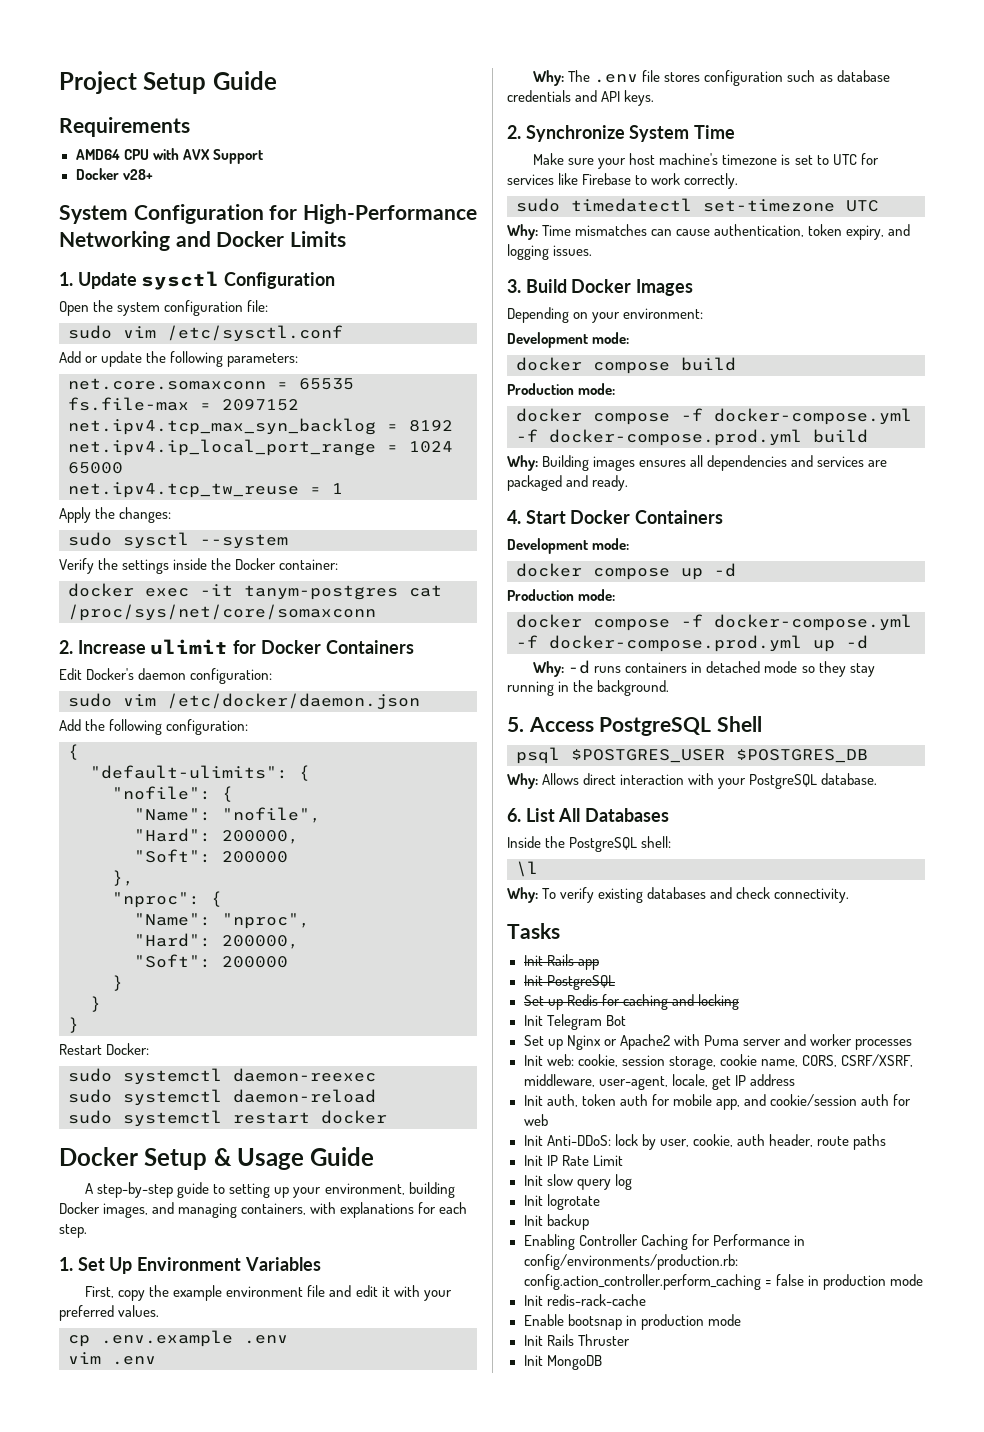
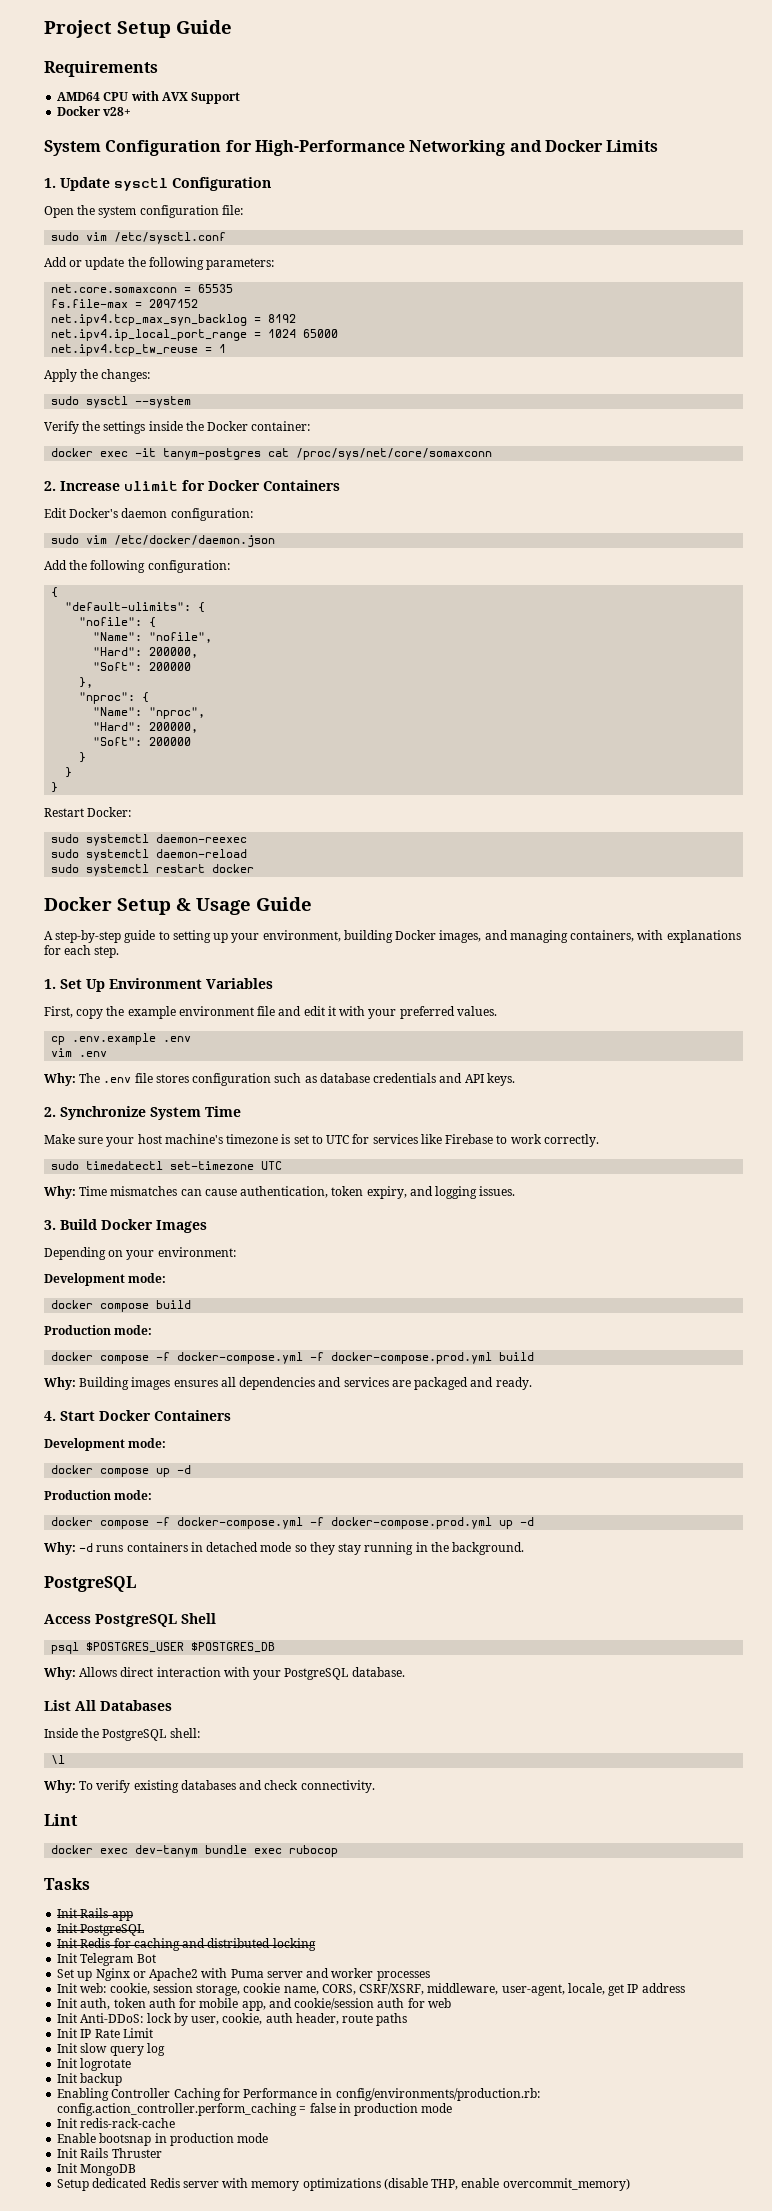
[507,717,524,732] 5. -> [44,1576,136,1592] PostgreSQL //
[507,808,521,822] 6. -> (405, 1672) none
(850, 895) none -> [44,1814,78,1826] [51,1845,339,1857] // Lint // docker exec dev-tanym bundle exec rubocop
[523,995,563,1010] Set up -> [57,1938,78,1948] Init
(694, 1000) none -> [207,1938,271,1948] distributed
(602, 1362) none -> [57,2178,630,2191] // Setup dedicated Redis server with memory optimizations (disable THP, enable overcommit_memory)

